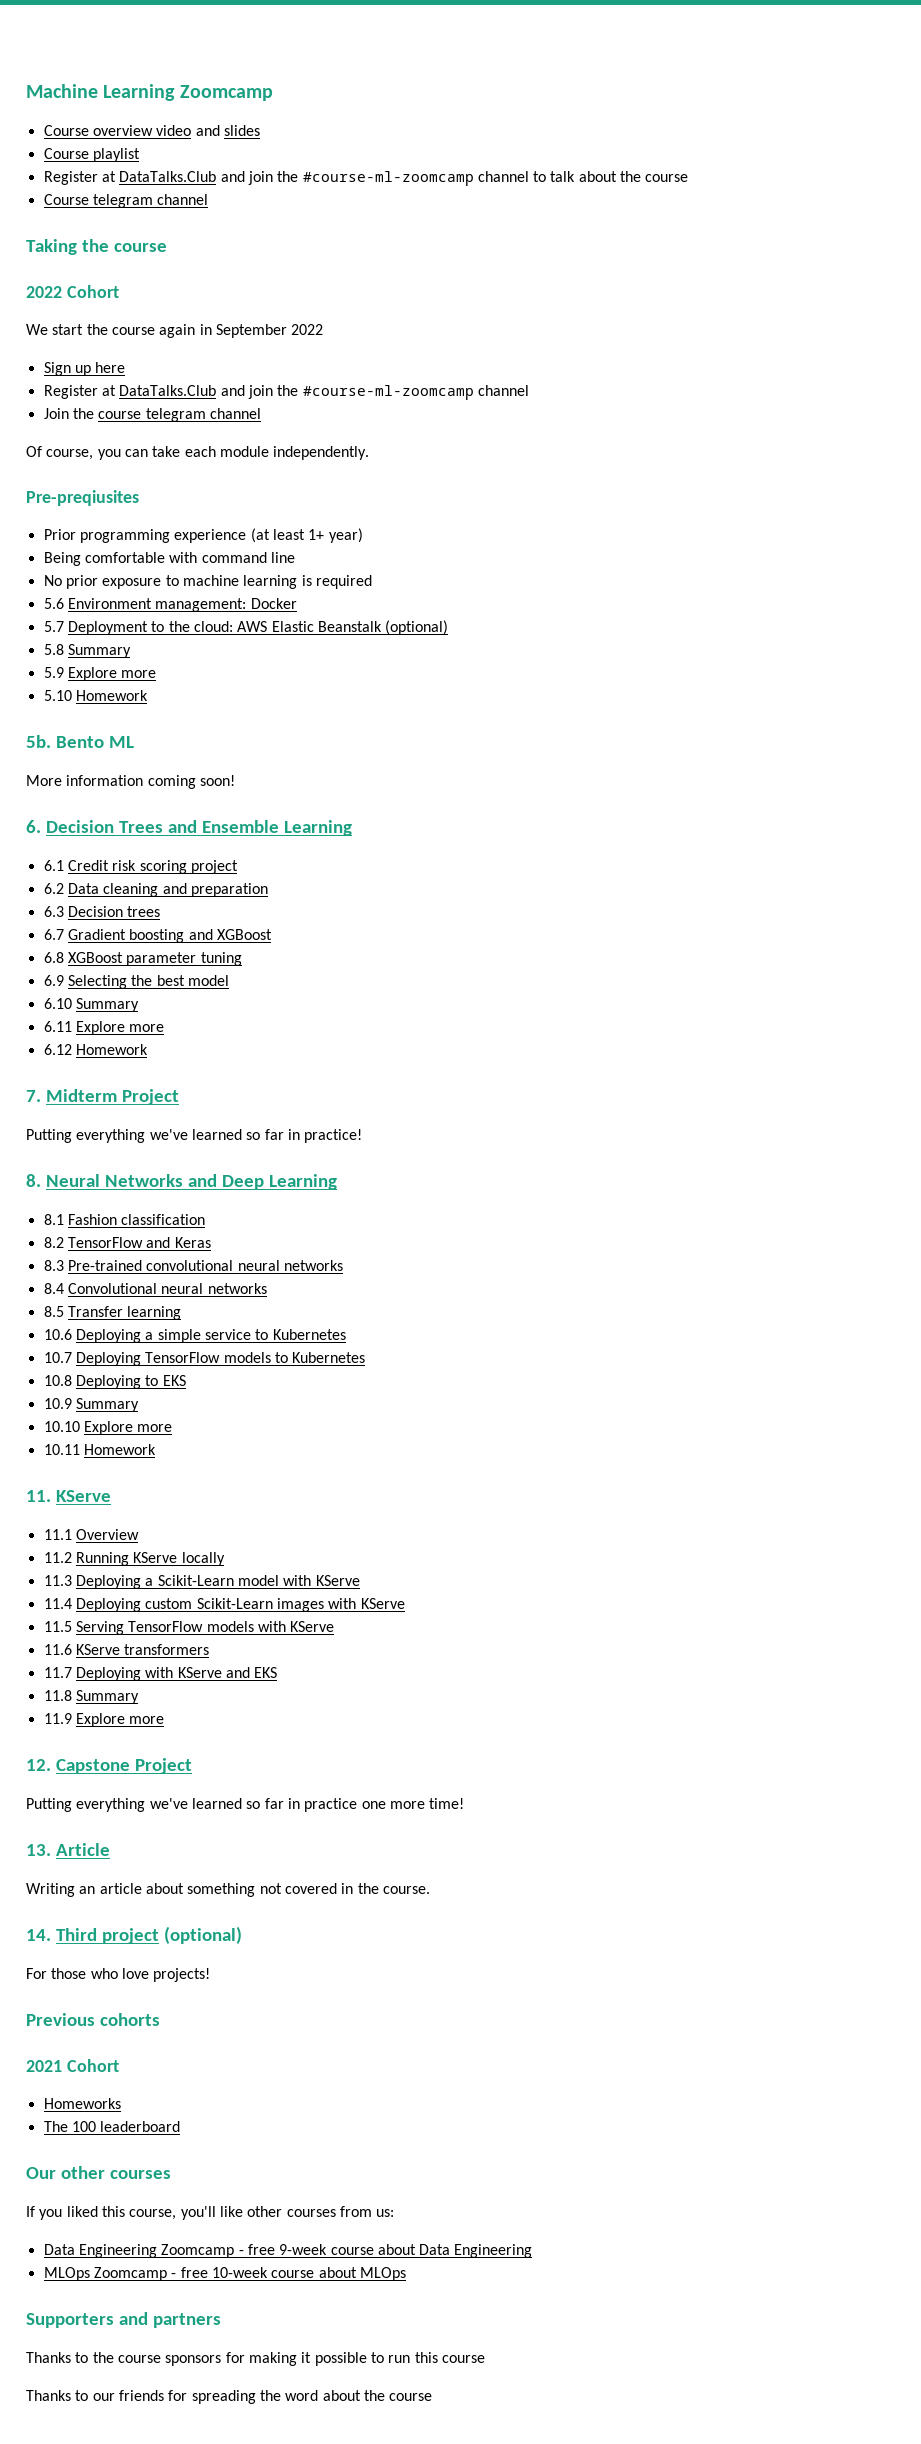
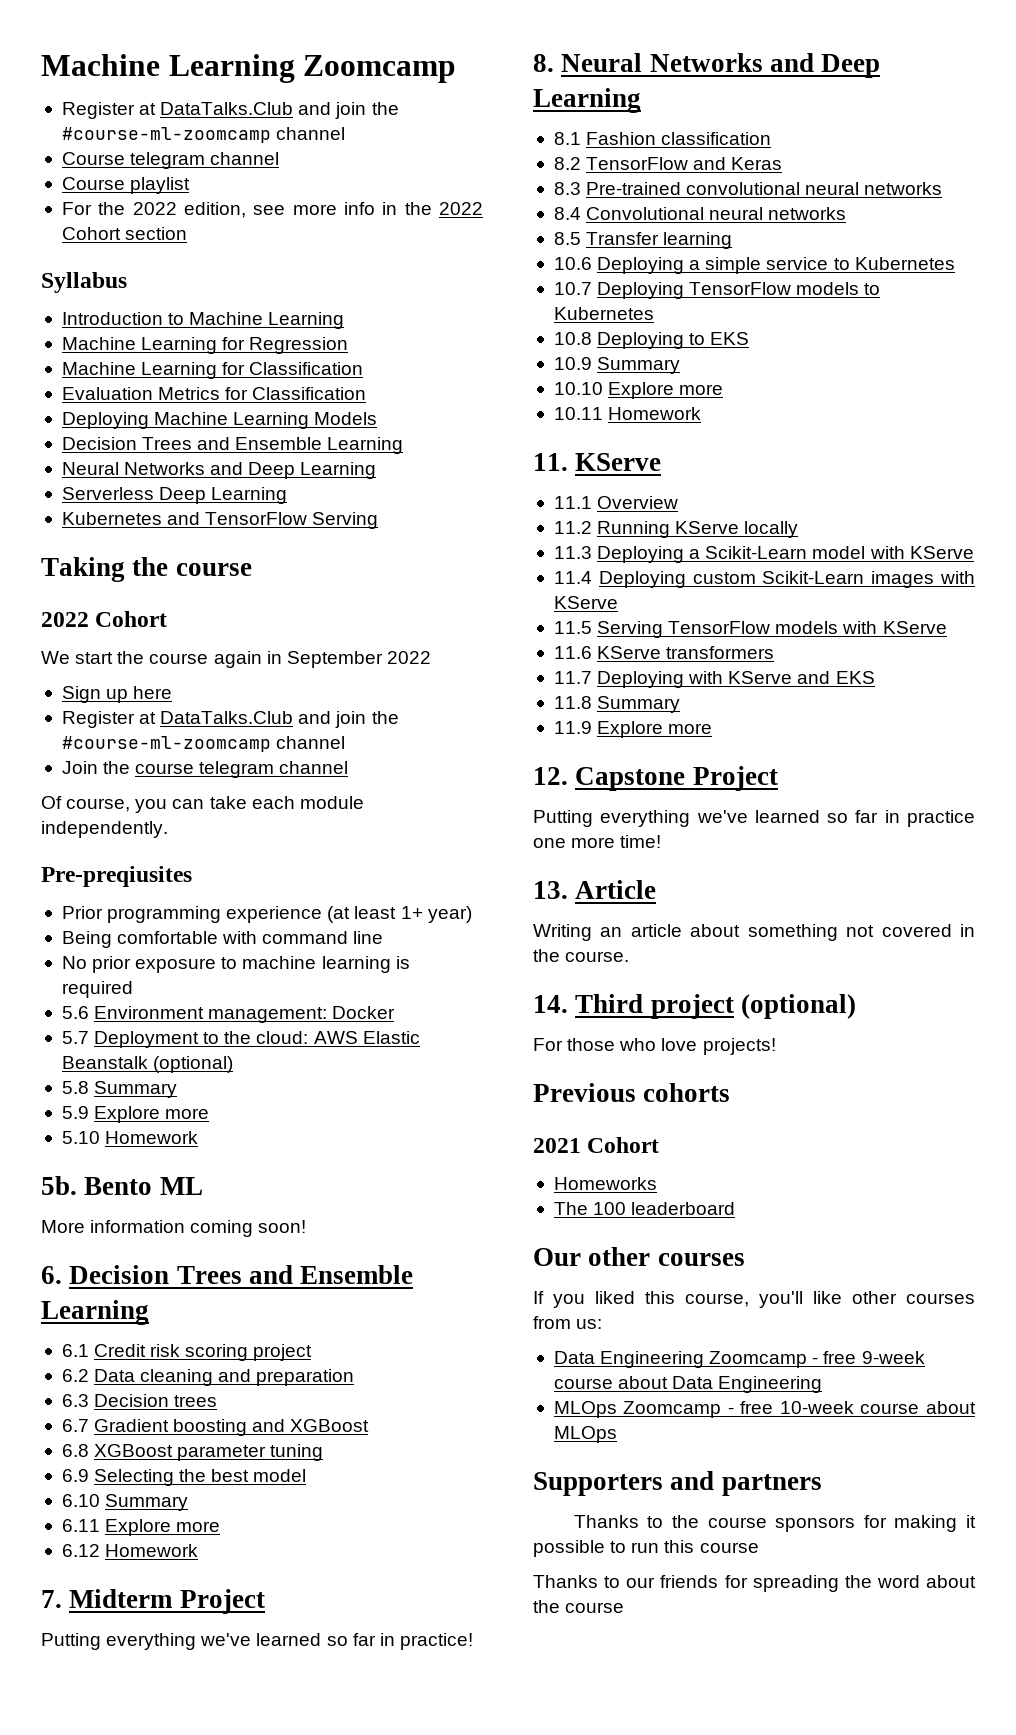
[43,125,260,136] [43,148,140,162] [43,171,689,186] [43,194,209,208] // Course overview video and slides // Course playlist // Register at DataTalks.Club and join the #course-ml-zoomcamp channel to talk about the course // Course telegram channel -> [61,102,399,119] [61,127,346,143] [61,152,280,169] [61,177,191,194] [61,202,483,218] [61,227,188,240] [41,272,127,293] [61,312,345,329] [61,337,349,354] [61,362,364,379] [61,387,367,400] [61,412,378,429] [61,437,404,454] [61,462,377,479] [61,487,288,504] [61,512,379,529] // Register at DataTalks.Club and join the #course-ml-zoomcamp channel // Course telegram channel // Course playlist // For the 2022 edition, see more info in the 2022 Cohort section // Syllabus // Introduction to Machine Learning // Machine Learning for Regression // Machine Learning for Classification // Evaluation Metrics for Classification // Deploying Machine Learning Models // Decision Trees and Ensemble Learning // Neural Networks and Deep Learning // Serverless Deep Learning // Kubernetes and TensorFlow Serving

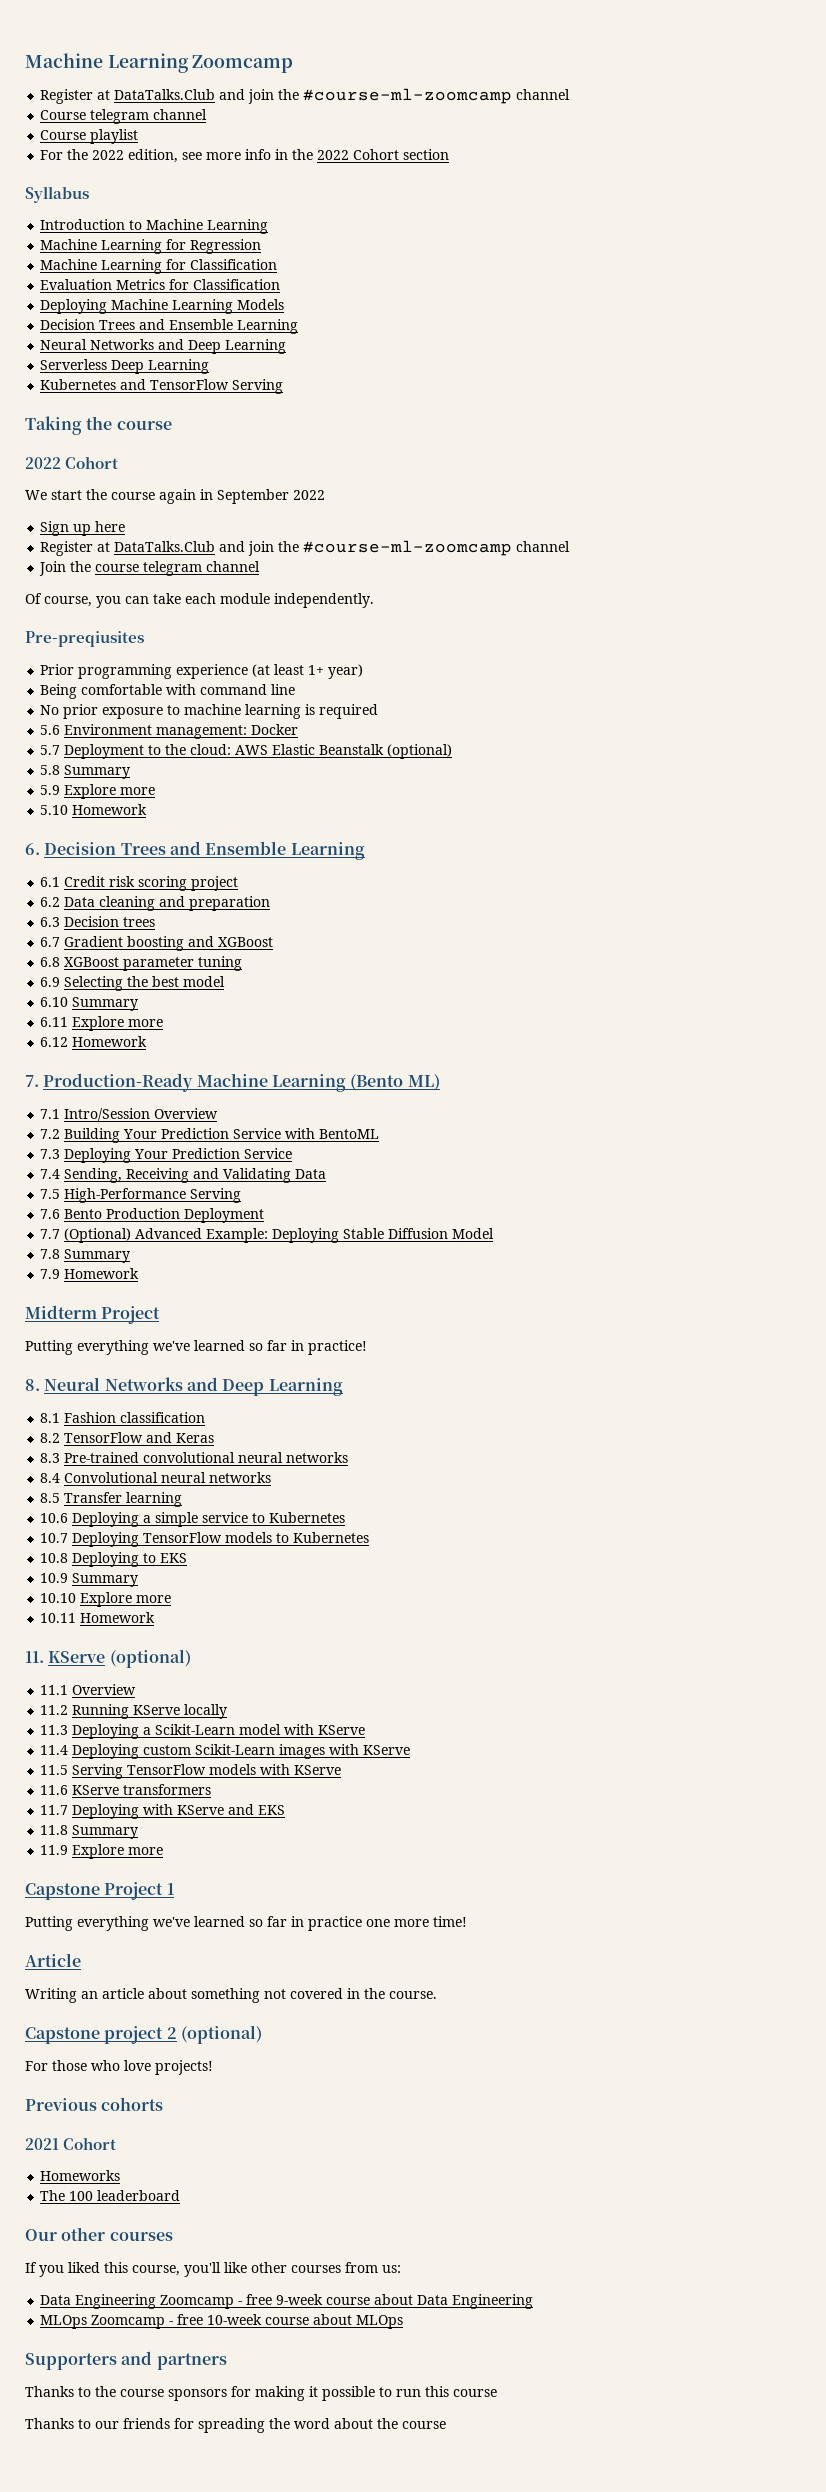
[41,1176,203,1195] [41,1220,307,1237] // 5b. Bento ML // More information coming soon! -> (148, 809) none
(62, 1599) none -> [43,1073,440,1092] [40,1108,219,1121] [40,1128,380,1143] [40,1148,293,1163] [40,1168,327,1183] [40,1188,242,1203] [40,1208,265,1223] [40,1228,495,1243] [40,1249,131,1263] [40,1268,140,1279] Production-Ready Machine Learning (Bento ML) // 7.1 Intro/Session Overview // 7.2 Building Your Prediction Service with BentoML // 7.3 Deploying Your Prediction Service // 7.4 Sending, Receiving and Validating Data // 7.5 High-Performance Serving // 7.6 Bento Production Deployment // 7.7 (Optional) Advanced Example: Deploying Stable Diffusion Model // 7.8 Summary // 7.9 Homework //
(662, 462) none -> [109,1649,191,1668] (optional)
[533,767,568,785] 12. -> (164, 1851) none
(778, 778) none -> [166,1883,174,1895] 1
[533,881,568,899] 13. -> (467, 1921) none
[533,994,734,1019] 14. Third project -> [25,2026,177,2044] Capstone project 2

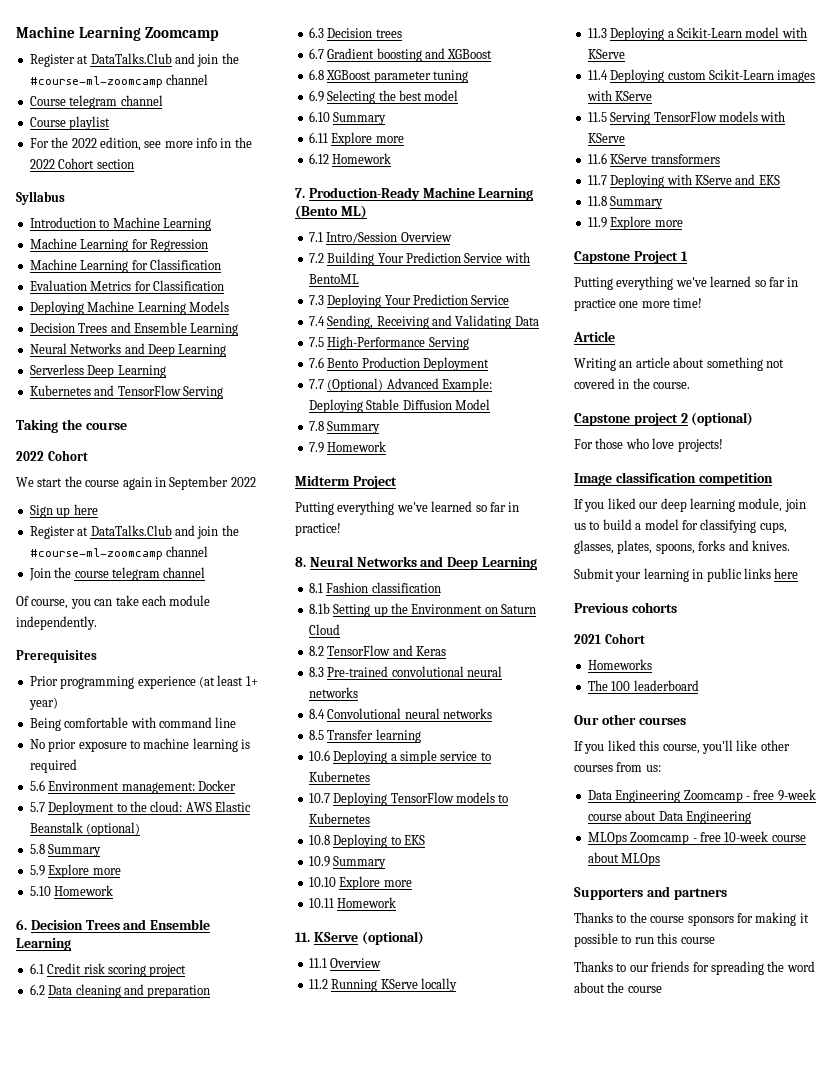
[25,631,144,647] Pre-preqiusites -> [16,650,97,663] Prerequisites
(206, 1417) none -> [308,603,536,617] [308,624,340,635] // 8.1b Setting up the Environment on Saturn Cloud
(213, 2067) none -> [574,472,773,486] [574,498,806,512] [574,519,787,533] [574,540,790,554] [574,568,799,582] // Image classification competition // If you liked our deep learning module, join us to build a model for classifying cups, glasses, plates, spoons, forks and knives. // Submit your learning in public links here

